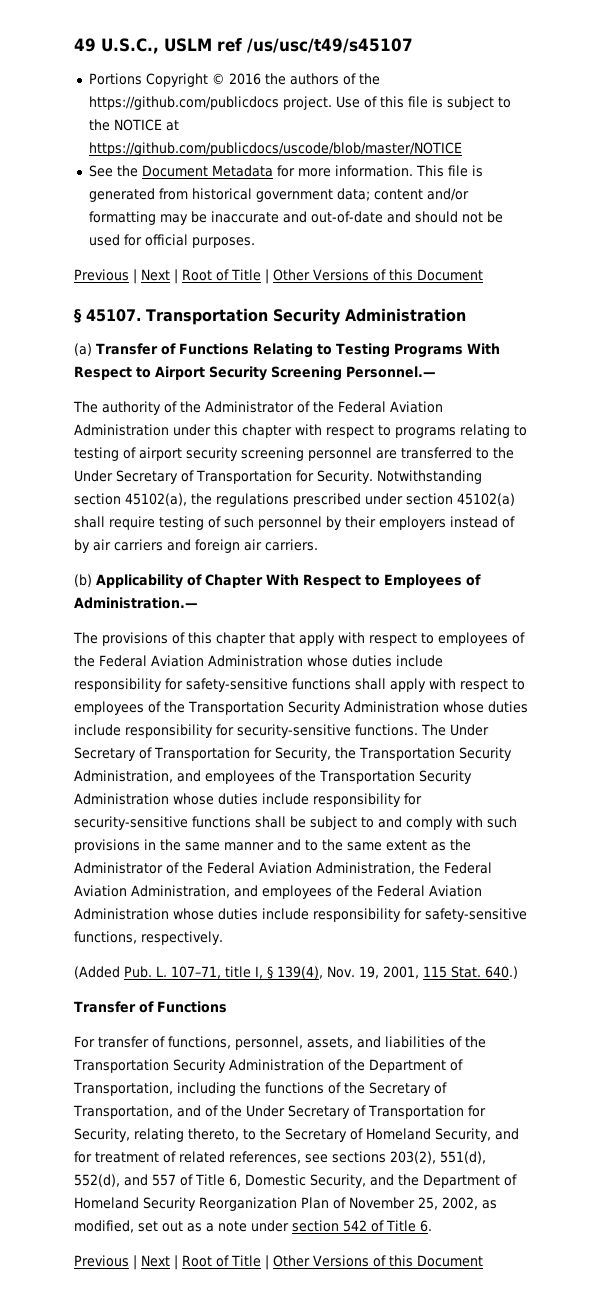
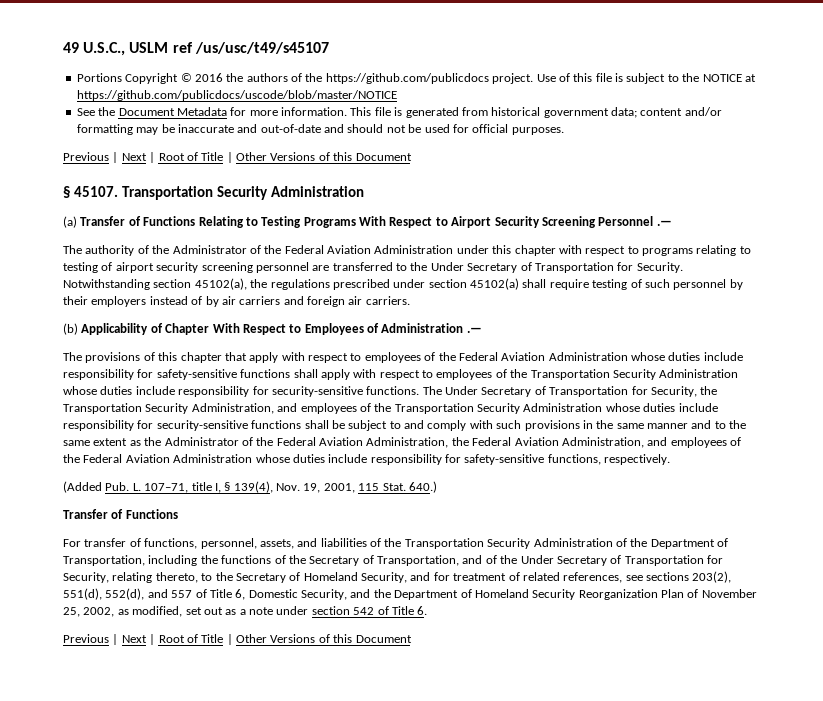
[346,366,436,378] Personnel.— -> [598,216,672,226] Personnel .—
[74,597,198,609] Administration.— -> [381,323,482,333] Administration .—

